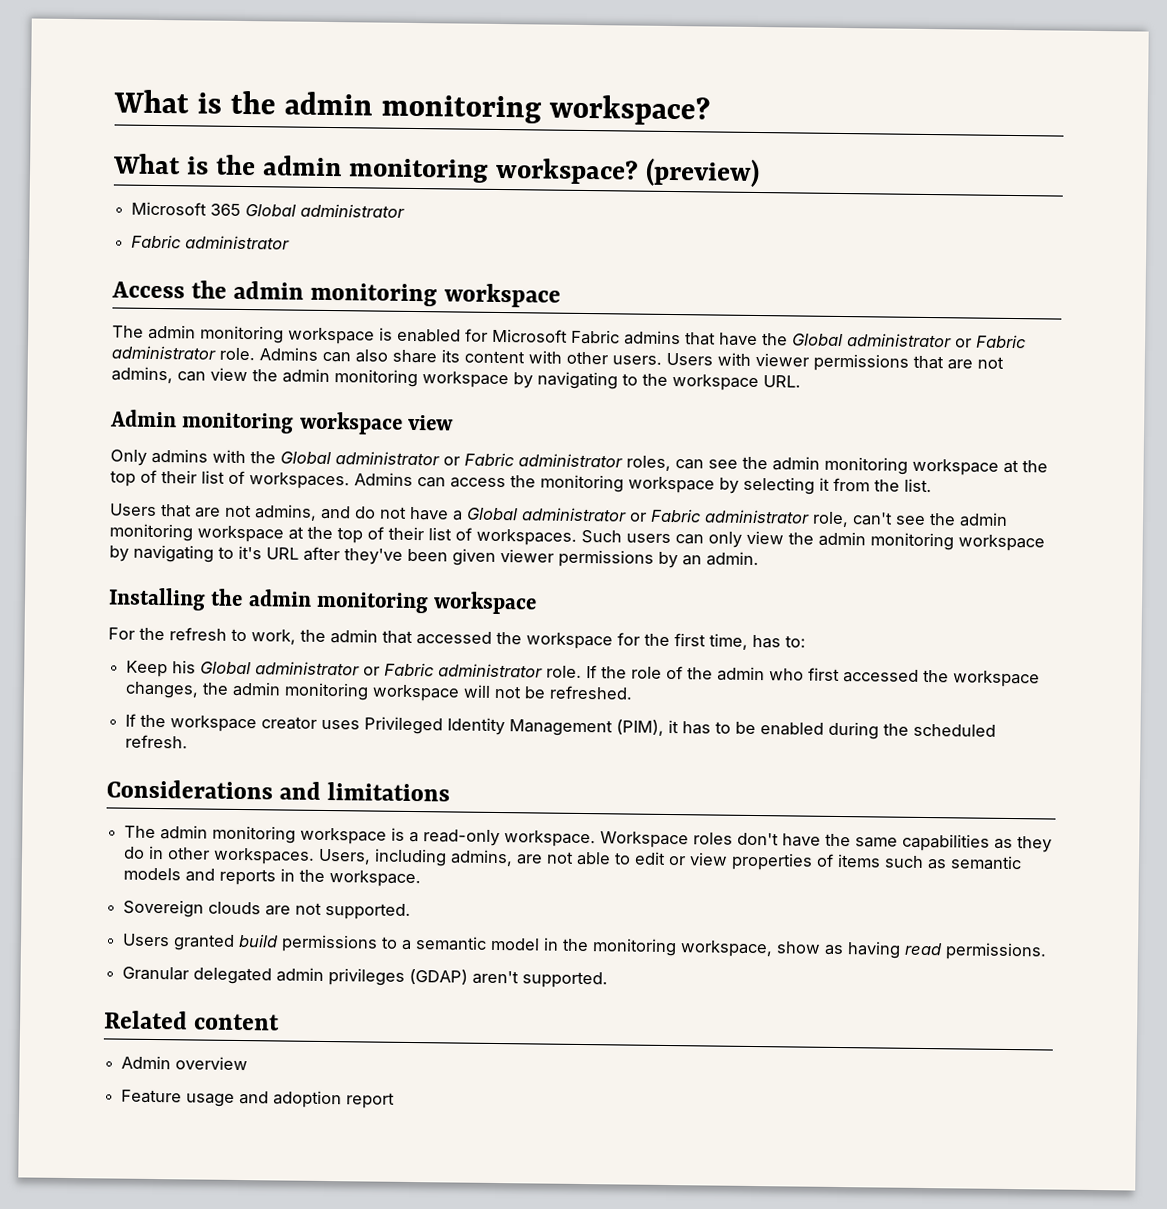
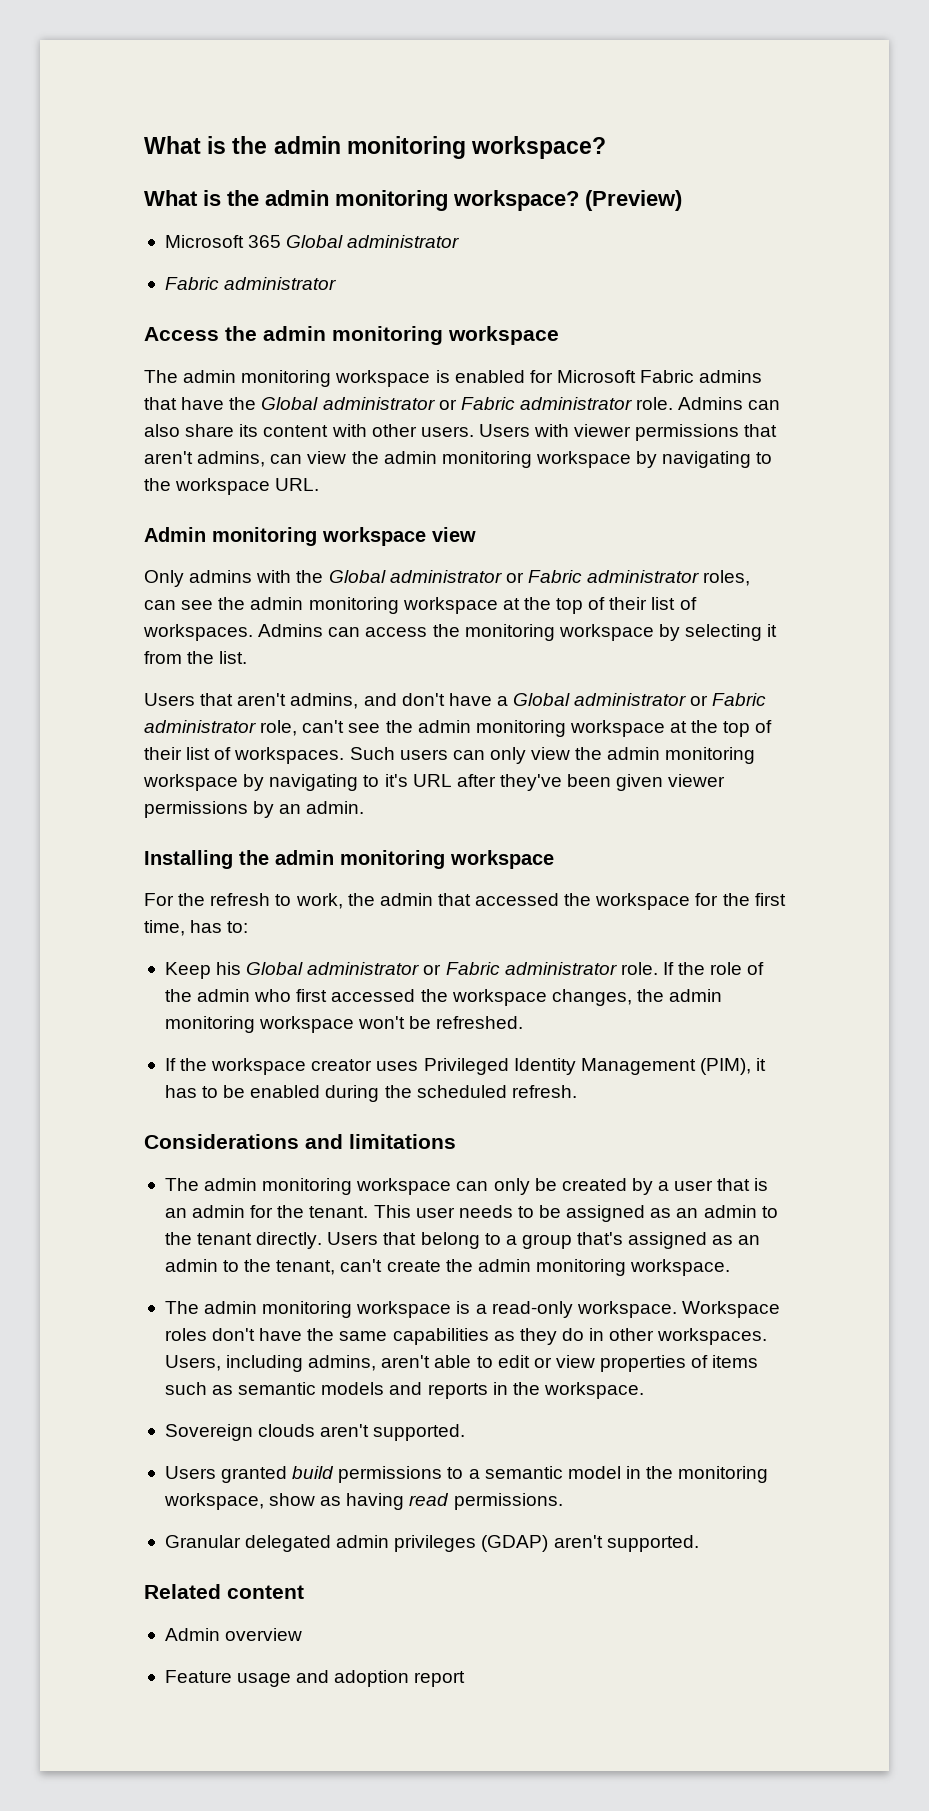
[644,157,760,188] (preview) -> [585,190,682,211] (Preview)
[947,356,1004,370] are not -> [144,451,193,464] aren't
[194,504,407,521] are not admins, and do not -> [237,693,445,709] aren't admins, and don't
[463,684,523,699] will not -> [358,1016,406,1029] won't
(451, 792) none -> [164,1178,769,1195] [164,1205,778,1222] [164,1232,761,1249] [164,1259,731,1276] // The admin monitoring workspace can only be created by a user that is an admin for the tenant. This user needs to be assigned as an admin to the tenant directly. Users that belong to a group that's assigned as an admin to the tenant, can't create the admin monitoring workspace.
[516,851,575,865] are not -> [381,1355,431,1368] aren't
[265,902,323,916] are not -> [320,1424,370,1437] aren't

